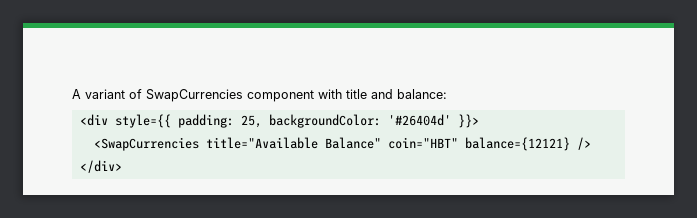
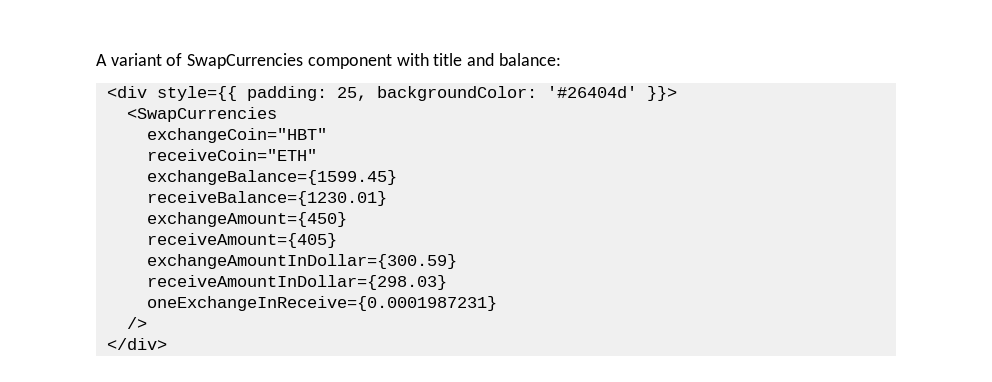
[205,137,570,151] title="Available Balance" coin="HBT" balance={12121} -> [146,128,327,143] [146,149,317,161] [146,170,397,185] [146,191,387,206] [146,212,347,227] [146,233,337,248] [146,254,457,269] [146,275,447,290] [146,296,497,311] // exchangeCoin="HBT" // receiveCoin="ETH" // exchangeBalance={1599.45} // receiveBalance={1230.01} // exchangeAmount={450} // receiveAmount={405} // exchangeAmountInDollar={300.59} // receiveAmountInDollar={298.03} // oneExchangeInReceive={0.0001987231} //

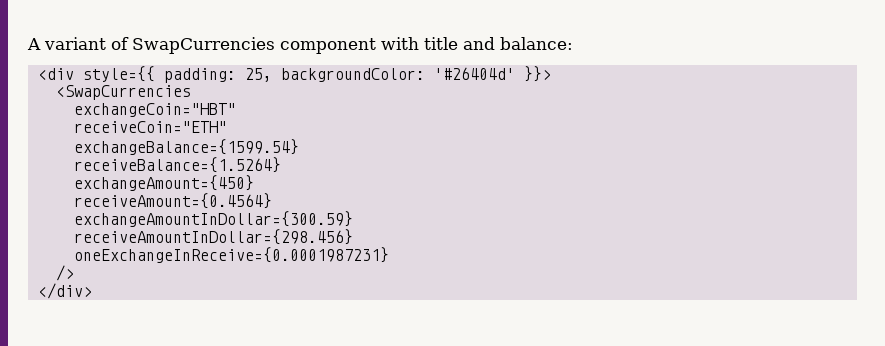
[146,170,397,185] [146,191,387,206] exchangeBalance={1599.45} // receiveBalance={1230.01} -> [73,139,299,155] [73,157,281,173] exchangeBalance={1599.54} // receiveBalance={1.5264}
[146,233,337,248] receiveAmount={405} -> [73,193,272,209] receiveAmount={0.4564}
[146,275,447,290] receiveAmountInDollar={298.03} -> [73,229,353,245] receiveAmountInDollar={298.456}

